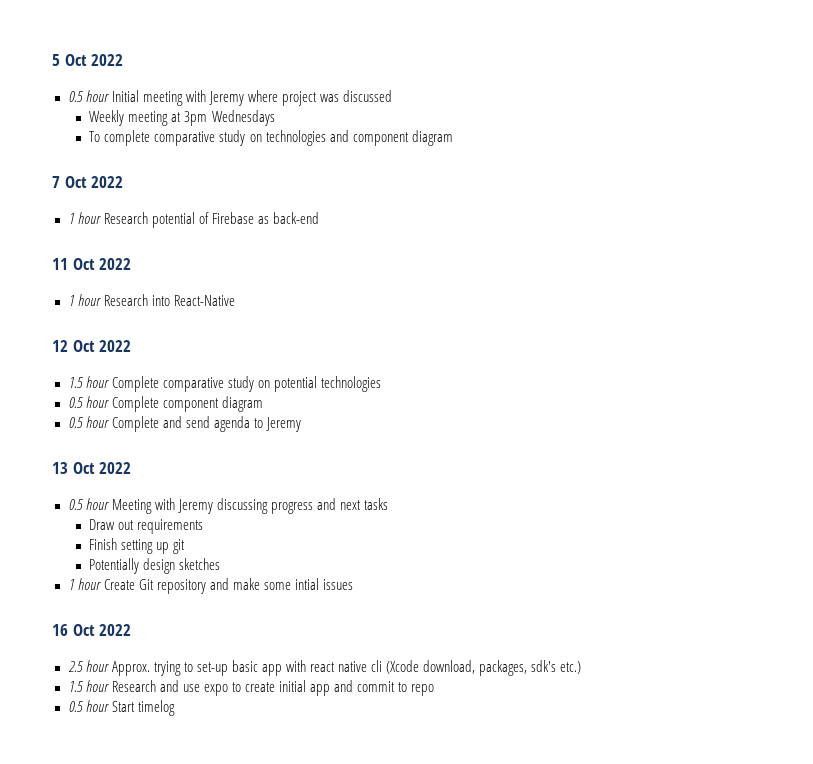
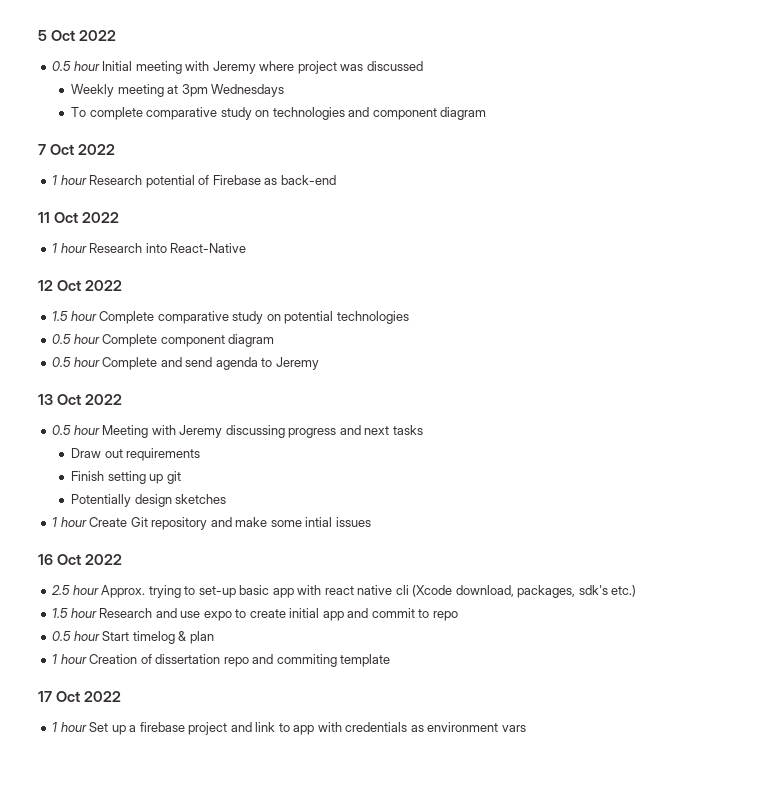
(175, 708) none -> [178,631,214,644] [52,654,391,667] [38,691,122,702] [52,722,526,735] & plan // 1 hour Creation of dissertation repo and commiting template // 17 Oct 2022 // 1 hour Set up a firebase project and link to app with credentials as environment vars

